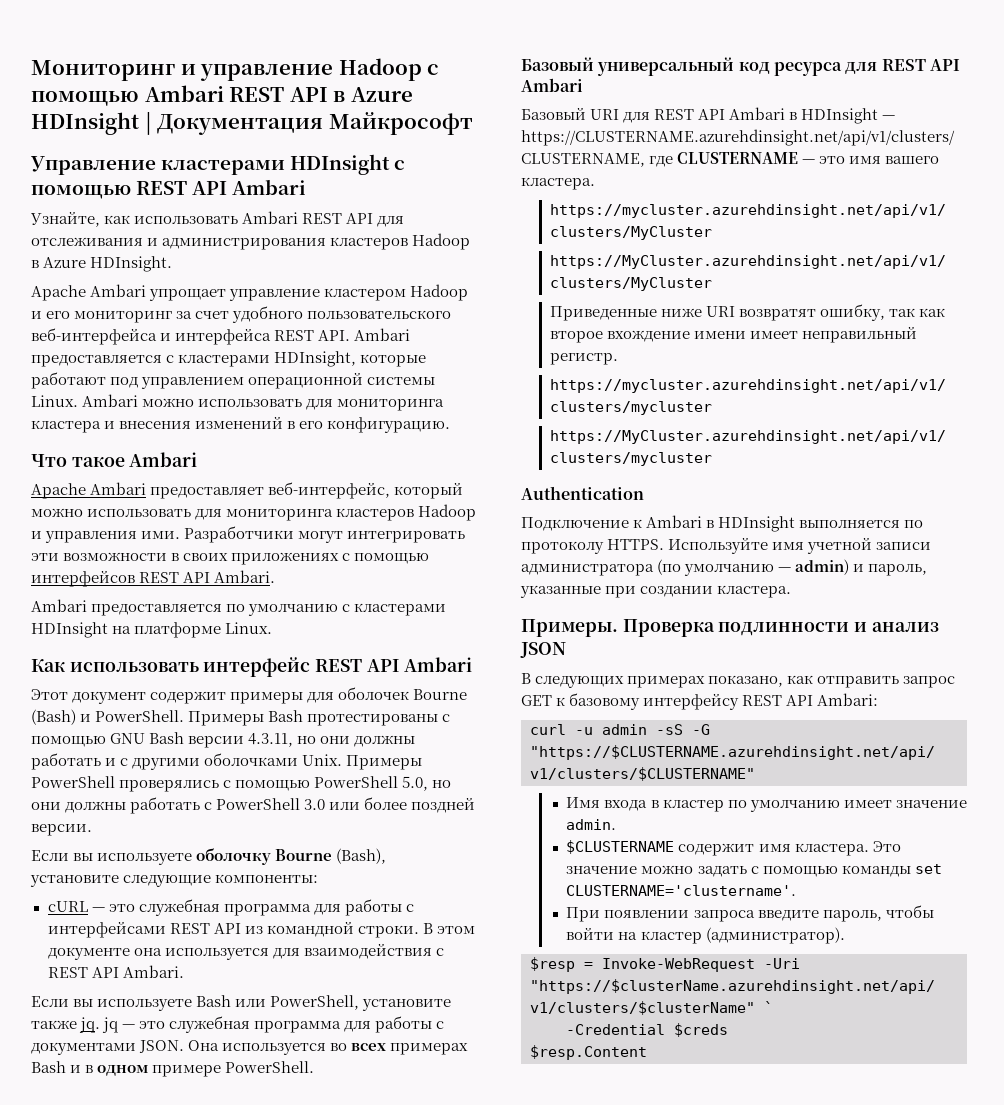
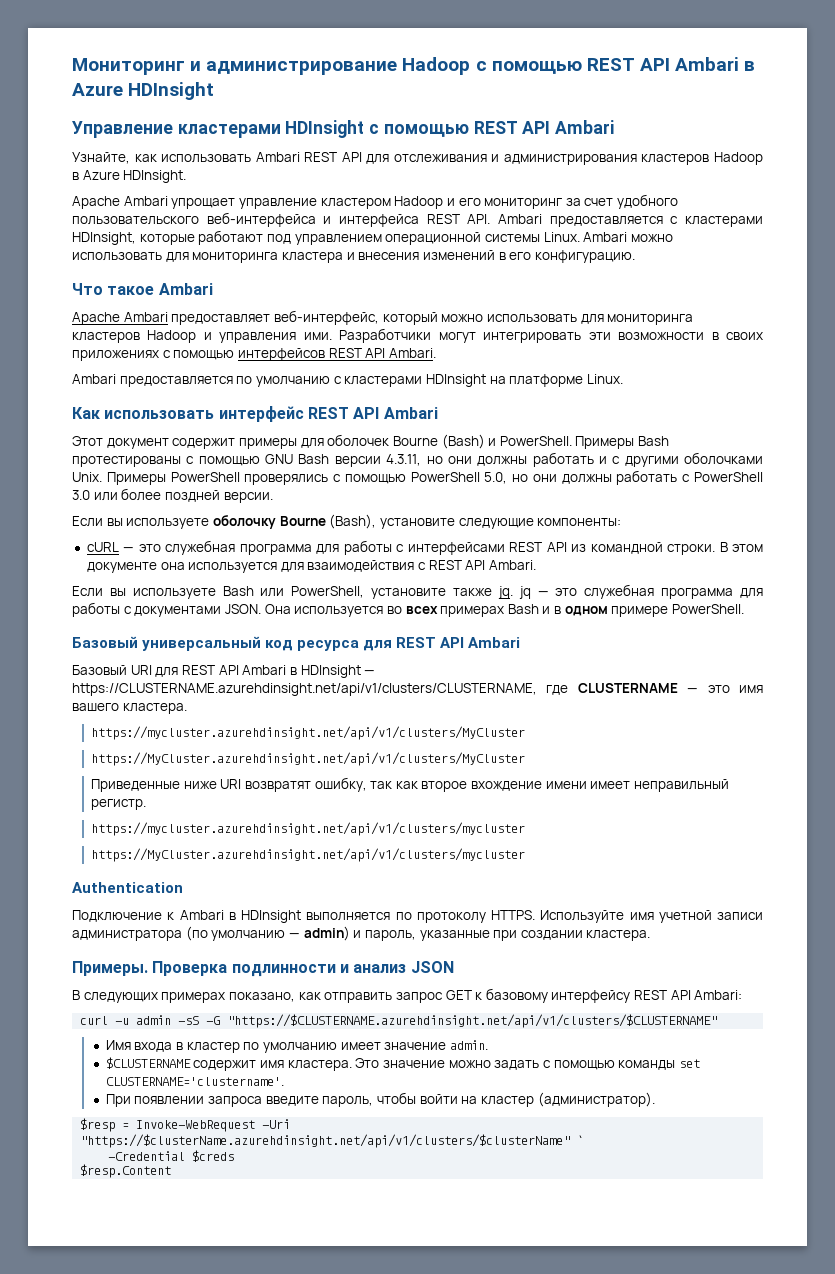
[200,64,334,81] управление -> [206,61,398,75] администрирование
[144,85,328,102] Ambari REST API -> [586,57,740,71] REST API Ambari
[144,112,473,135] | Документация Майкрософт -> (215, 91) none

